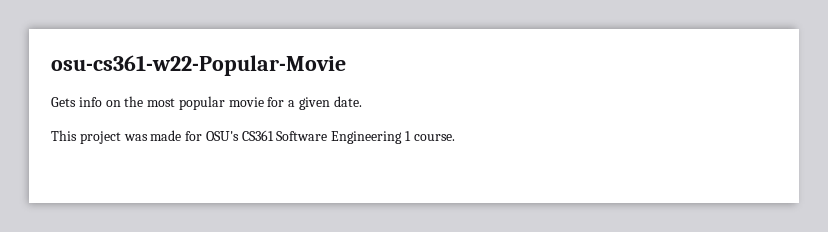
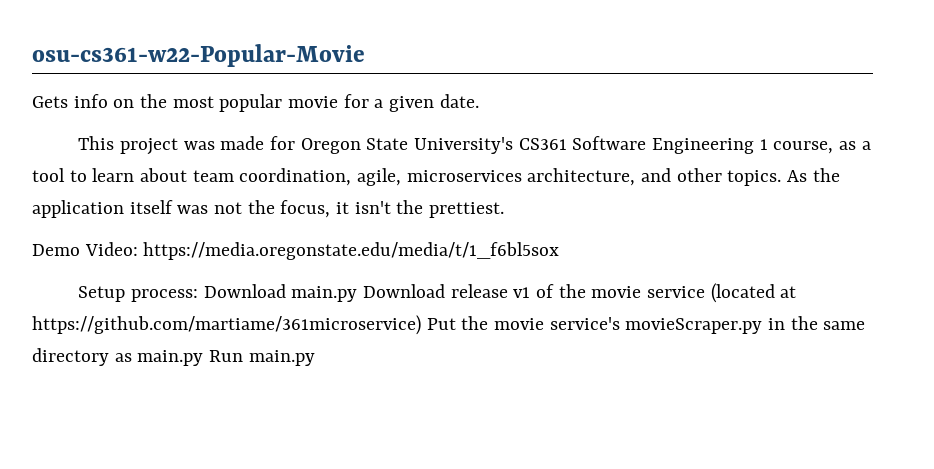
[205,131,239,141] OSU's -> [300,137,513,154] Oregon State University's
[413,134,455,141] course. -> [773,141,871,154] [32,168,840,186] [32,200,505,218] [32,242,560,260] [78,283,797,303] [32,315,866,335] [32,348,315,366] course, as a tool to learn about team coordination, agile, microservices architecture, and other topics. As the application itself was not the focus, it isn't the prettiest. // Demo Video: https://media.oregonstate.edu/media/t/1_f6bl5sox // Setup process: Download main.py Download release v1 of the movie service (located at https://github.com/martiame/361microservice) Put the movie service's movieScraper.py in the same directory as main.py Run main.py

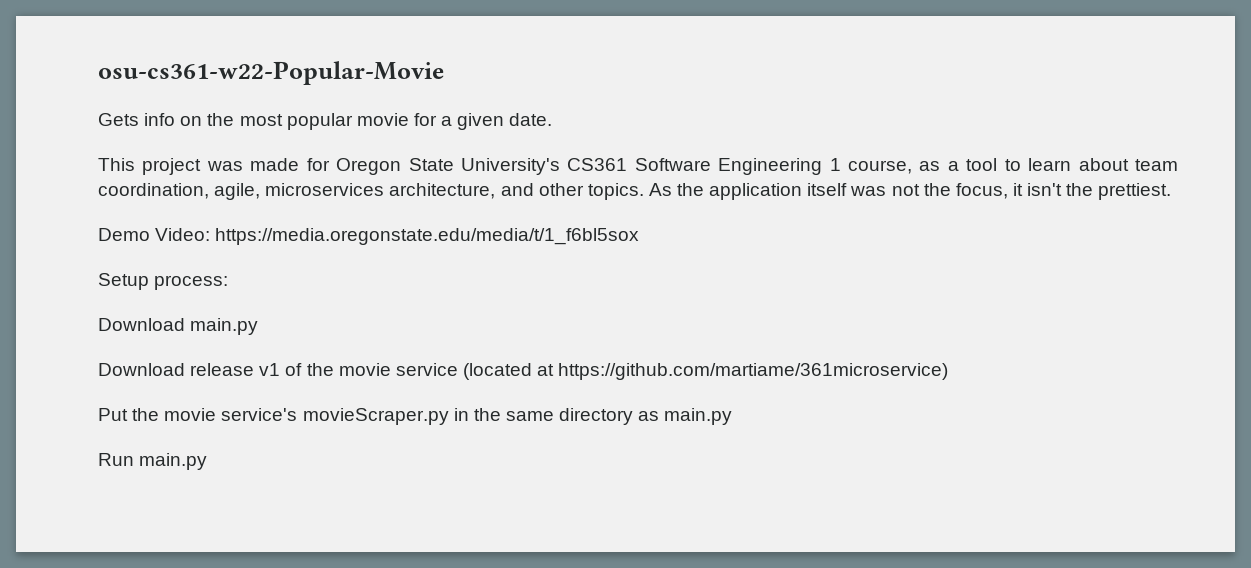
(198, 295) none -> (229, 282) //
(358, 294) none -> (259, 326) //
(421, 325) none -> (949, 371) //
(204, 358) none -> (733, 416) //

